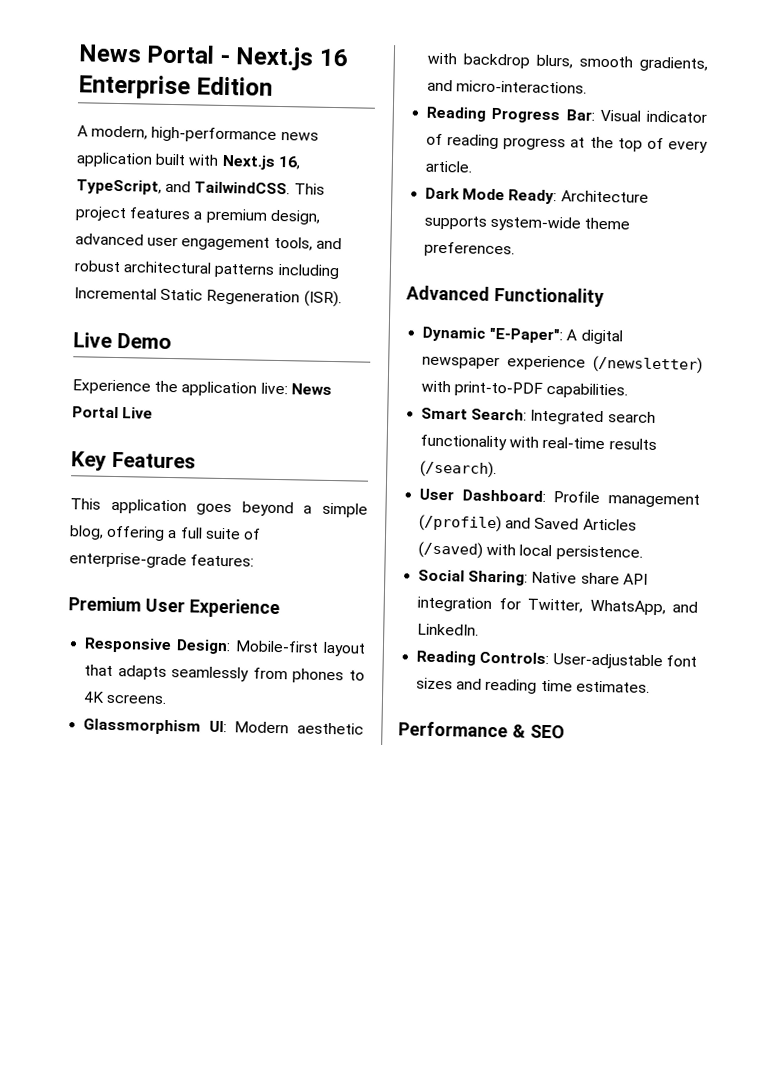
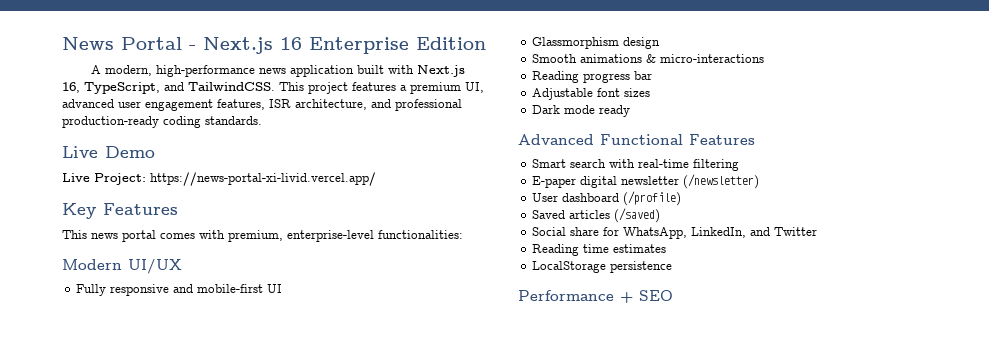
[269,209,321,225] design, -> [465,82,484,93] UI,
[273,236,342,251] [74,260,340,280] [74,287,342,308] [73,332,172,350] [72,379,332,397] [72,406,154,419] tools, and robust architectural patterns including Incremental Static Regeneration (ISR). // Live Demo // Experience the application live: News Portal Live -> [217,99,462,111] [62,116,262,128] [62,146,155,158] [62,172,376,186] features, ISR architecture, and professional production-ready coding standards. // Live Demo // Live Project: https://news-portal-xi-livid.vercel.app/
[110,498,368,518] [69,525,261,541] [69,552,255,569] [68,596,280,619] [84,637,366,657] [84,664,365,684] [83,691,168,705] [83,718,364,735] [427,52,708,72] [427,79,588,94] [426,106,707,124] [426,133,708,153] [425,160,473,173] [425,187,649,205] [424,215,631,232] [424,241,516,258] [406,285,604,308] [422,326,623,345] [422,355,703,374] [421,380,629,399] [421,407,656,426] [420,434,657,451] [420,460,498,479] [419,488,700,508] [419,514,637,533] [418,541,643,561] [418,569,648,586] [417,596,698,616] [417,623,480,636] [416,650,697,670] [416,677,650,694] application goes beyond a simple blog, offering a full suite of enterprise-grade features: // Premium User Experience // Responsive Design: Mobile-first layout that adapts seamlessly from phones to 4K screens. // Glassmorphism UI: Modern aesthetic with backdrop blurs, smooth gradients, and micro-interactions. // Reading Progress Bar: Visual indicator of reading progress at the top of every article. // Dark Mode Ready: Architecture supports system-wide theme preferences. // Advanced Functionality // Dynamic "E-Paper": A digital newspaper experience (/newsletter) with print-to-PDF capabilities. // Smart Search: Integrated search functionality with real-time results (/search). // User Dashboard: Profile management (/profile) and Saved Articles (/saved) with local persistence. // Social Sharing: Native share API integration for Twitter, WhatsApp, and LinkedIn. // Reading Controls: User-adjustable font sizes and reading time estimates. -> [91,230,463,242] [62,259,182,274] [76,284,283,296] [532,37,661,49] [532,54,765,63] [532,71,653,83] [532,88,651,100] [532,105,631,117] [518,134,755,145] [532,159,740,171] [532,174,760,189] [532,191,682,206] [532,208,661,223] [532,227,818,239] [532,244,667,256] [532,261,673,273] news portal comes with premium, enterprise-level functionalities: // Modern UI/UX // Fully responsive and mobile-first UI // Glassmorphism design // Smooth animations & micro-interactions // Reading progress bar // Adjustable font sizes // Dark mode ready // Advanced Functional Features // Smart search with real-time filtering // E-paper digital newsletter (/newsletter) // User dashboard (/profile) // Saved articles (/saved) // Social share for WhatsApp, LinkedIn, and Twitter // Reading time estimates // LocalStorage persistence
[511,724,526,738] & -> [620,292,633,303] +

